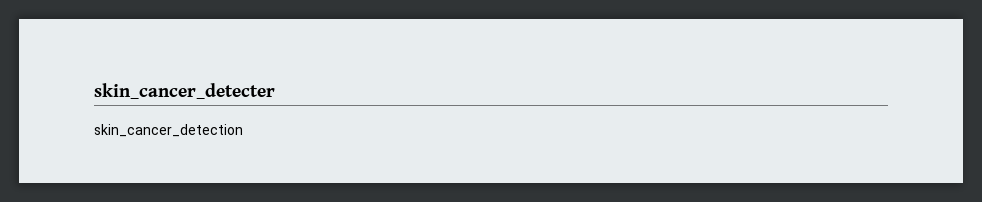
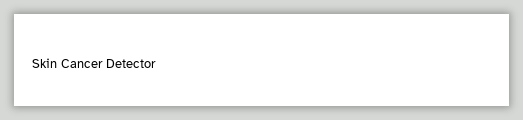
[94,83,275,99] [94,124,243,137] skin_cancer_detecter // skin_cancer_detection -> [32,58,156,68] Skin Cancer Detector

